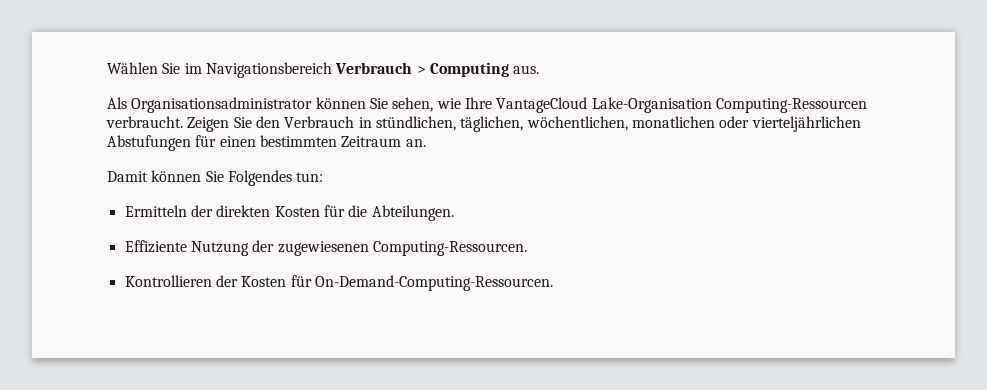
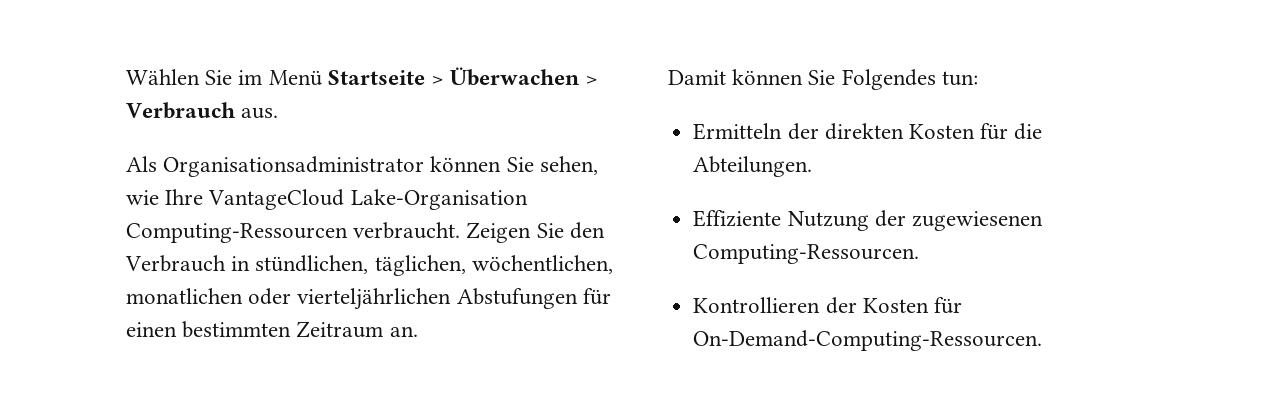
[205,62,509,78] Navigationsbereich Verbrauch > Computing -> [268,67,599,86] [126,102,236,119] Menü Startseite > Überwachen > Verbrauch

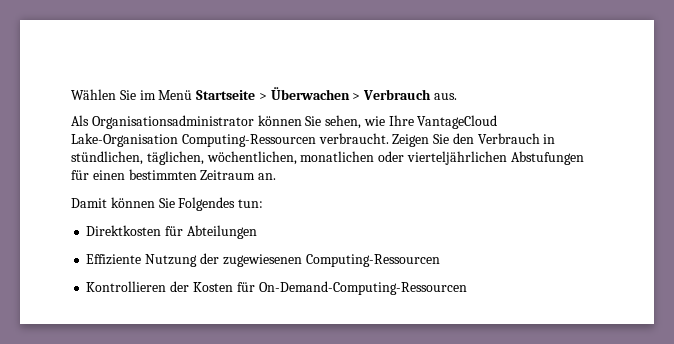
[693,123,1043,140] [693,156,813,177] Ermitteln der direkten Kosten für die Abteilungen. -> [86,225,257,239] Direktkosten für Abteilungen
[693,244,920,264] Computing-Ressourcen. -> [305,254,440,267] Computing-Ressourcen
[693,330,1043,351] On-Demand-Computing-Ressourcen. -> [258,281,467,295] On-Demand-Computing-Ressourcen

